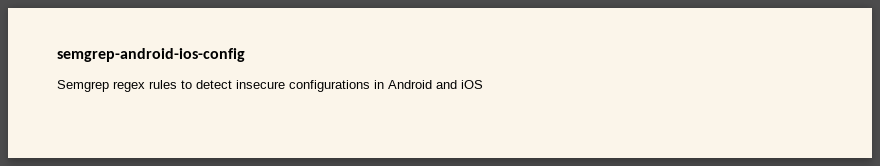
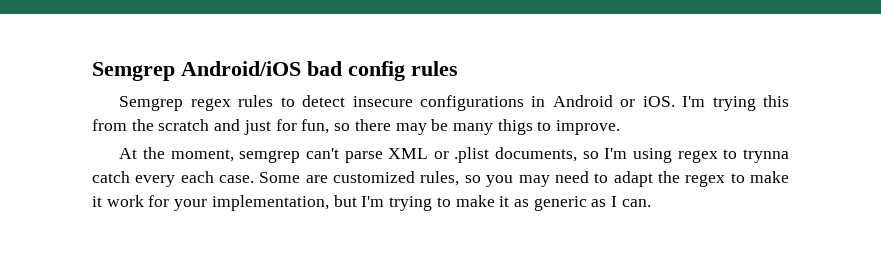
[57,48,245,62] semgrep-android-ios-config -> [92,61,458,81] Semgrep Android/iOS bad config rules
[436,80,483,89] and iOS -> [620,95,790,111] [92,119,621,135] [119,147,789,163] [92,171,790,187] [92,195,651,211] or iOS. I'm trying this from the scratch and just for fun, so there may be many thigs to improve. // At the moment, semgrep can't parse XML or .plist documents, so I'm using regex to trynna catch every each case. Some are customized rules, so you may need to adapt the regex to make it work for your implementation, but I'm trying to make it as generic as I can.

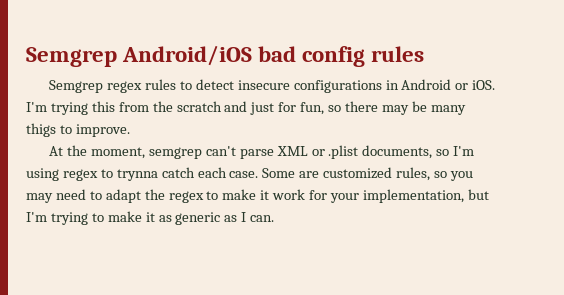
[135,175,176,187] every -> (195, 172) none

